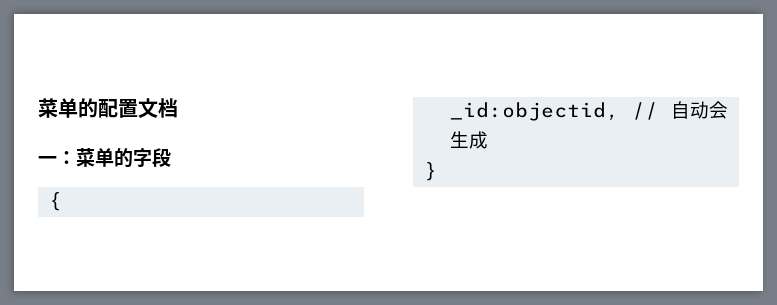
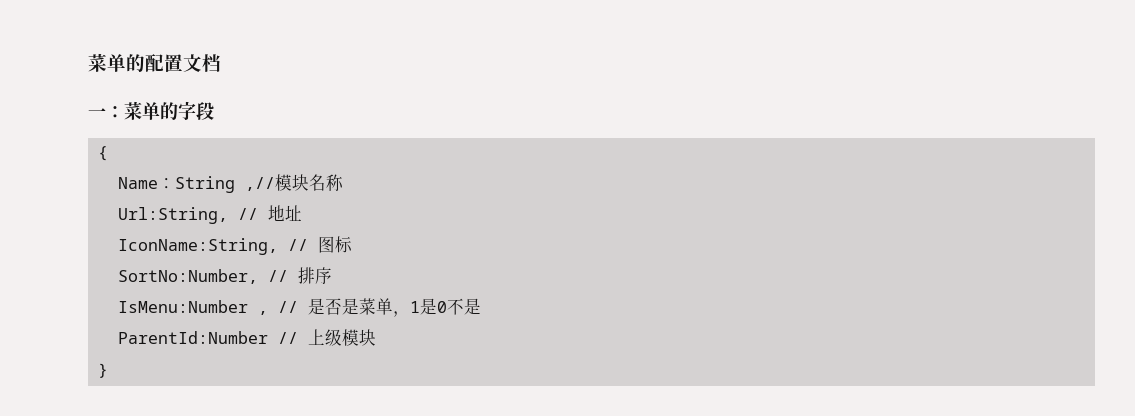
[449,101,728,121] [449,131,488,149] _id:objectid, // 自动会生成 -> [118,174,344,193] [118,205,303,224] [118,236,353,255] [118,267,333,284] [118,298,482,317] [118,329,377,346] Name：String ,//模块名称 // Url:String, // 地址 // IconName:String, // 图标 // SortNo:Number, // 排序 // IsMenu:Number , // 是否是菜单，1是0不是 // ParentId:Number // 上级模块

